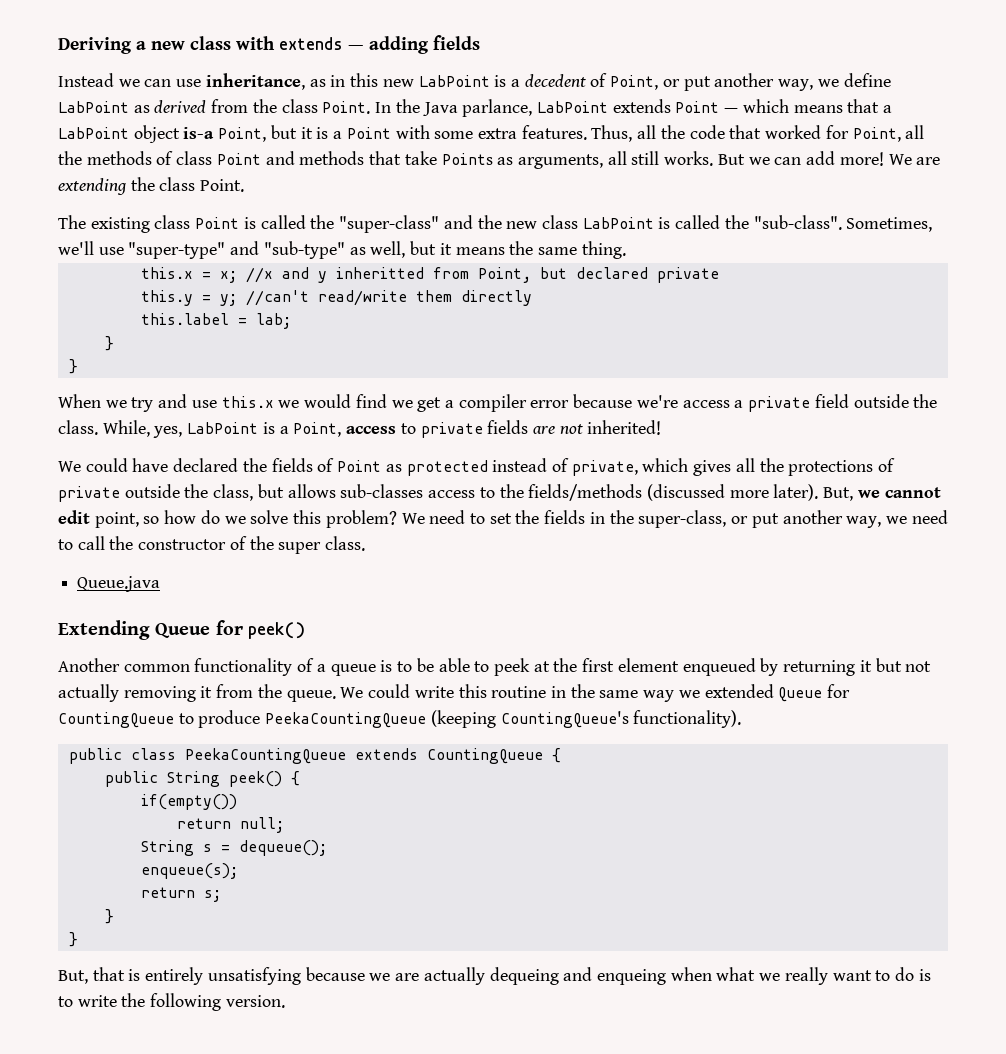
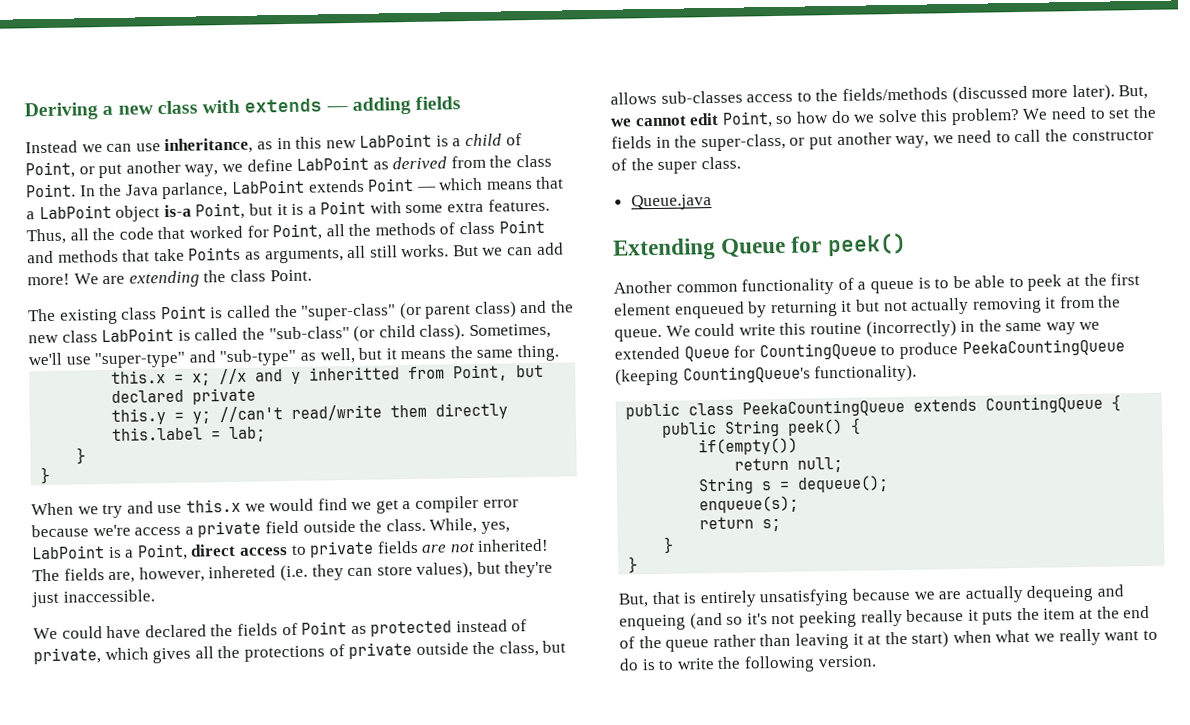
[524,74,586,87] decedent -> [465,133,503,147] child
(440, 224) none -> [399,301,517,320] (or parent class)
[753,215,842,230] "sub-class". -> [268,324,466,342] "sub-class" (or child class).
(342, 429) none -> [190,543,237,557] direct
(662, 427) none -> [32,560,554,584] [31,589,155,608] The fields are, however, inhereted (i.e. they can store values), but they're just inaccessible.
[94,512,139,528] point, -> [721,111,773,128] Point,
(547, 692) none -> [865,320,957,338] (incorrectly)
(666, 977) none -> [689,605,1151,630] [619,631,950,652] (and so it's not peeking really because it puts the item at the end of the queue rather than leaving it at the start)

